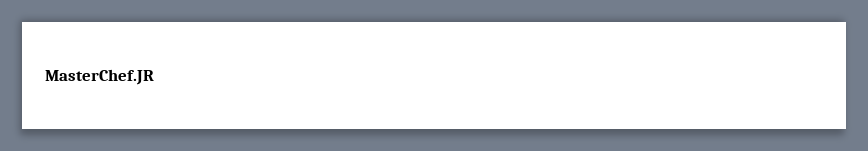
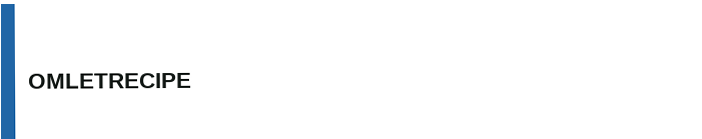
[45,69,154,85] MasterChef.JR -> [28,72,192,89] OMLETRECIPE

